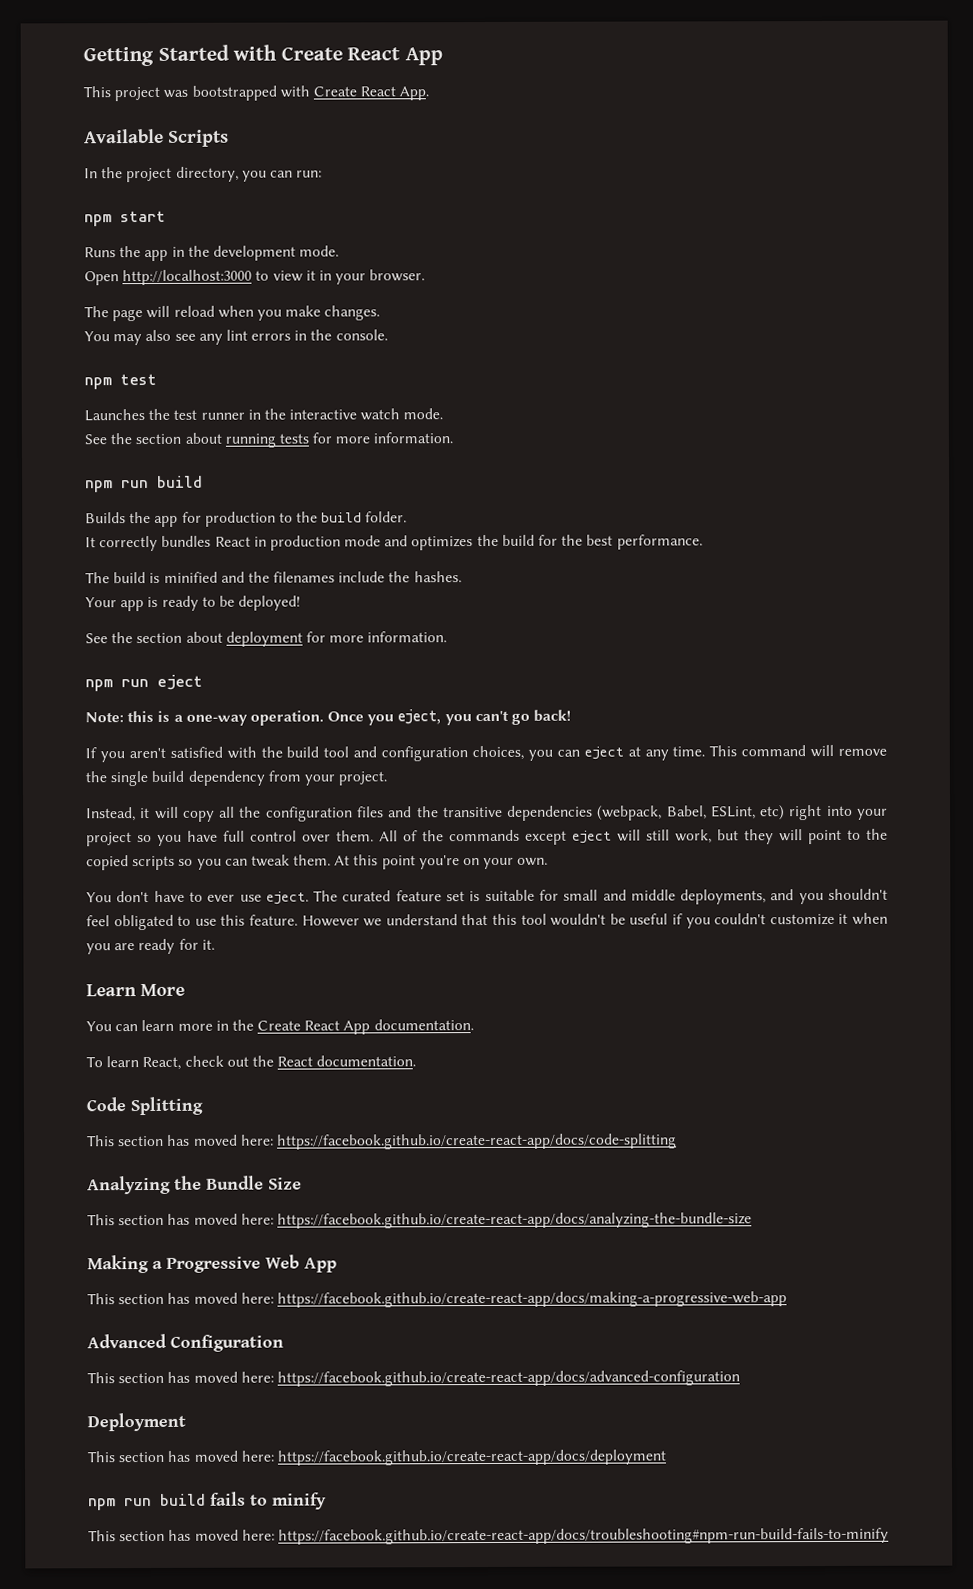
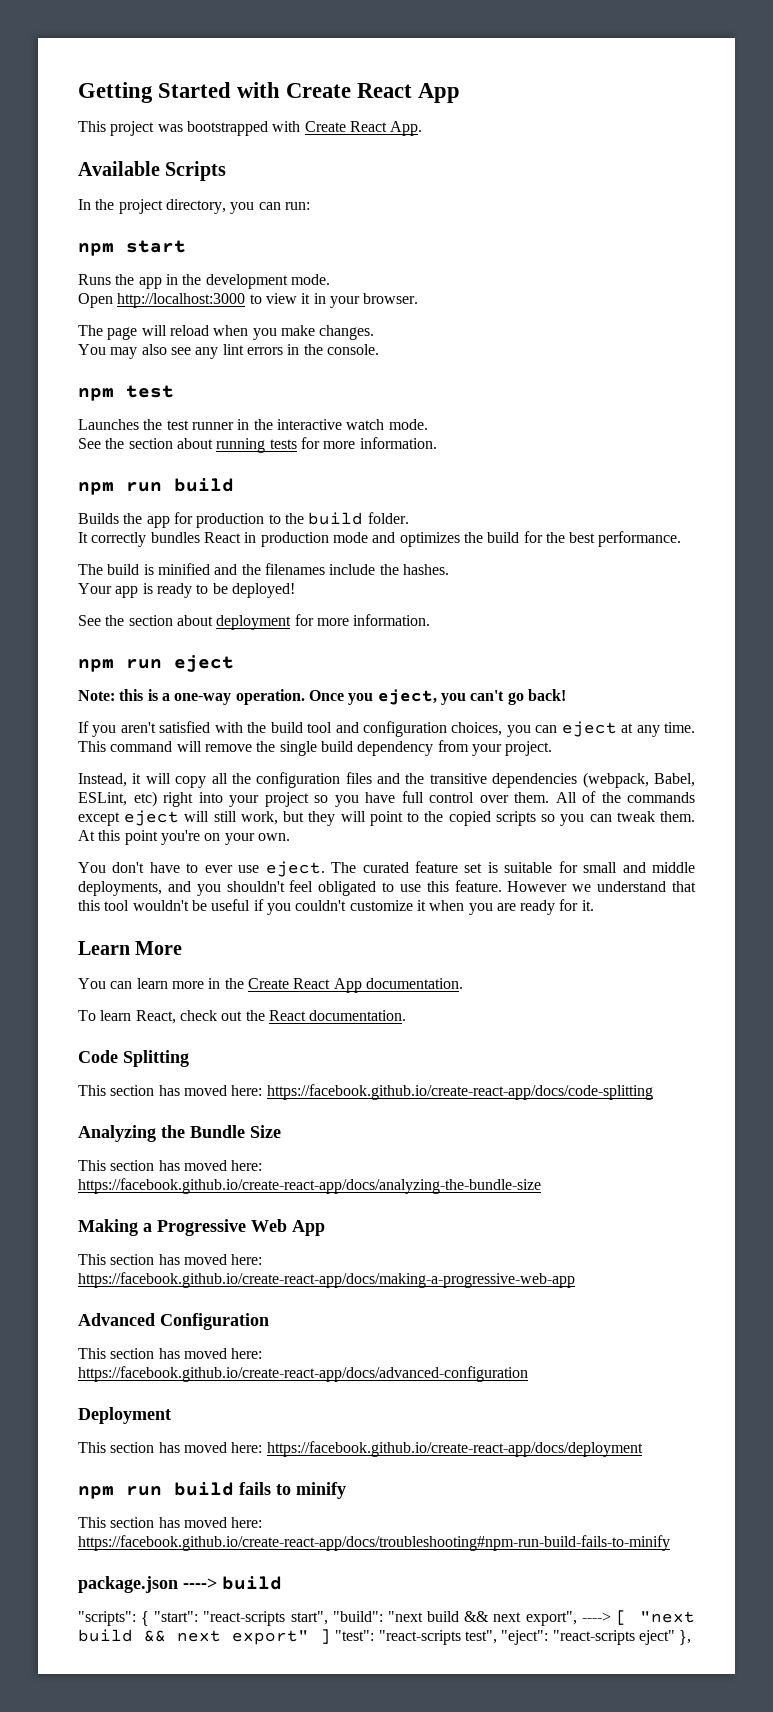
(889, 1536) none -> [78,1576,282,1593] [78,1610,695,1626] [78,1629,692,1645] // package.json ----> build // "scripts": { "start": "react-scripts start", "build": "next build && next export", ----> [ "next build && next export" ] "test": "react-scripts test", "eject": "react-scripts eject" },

